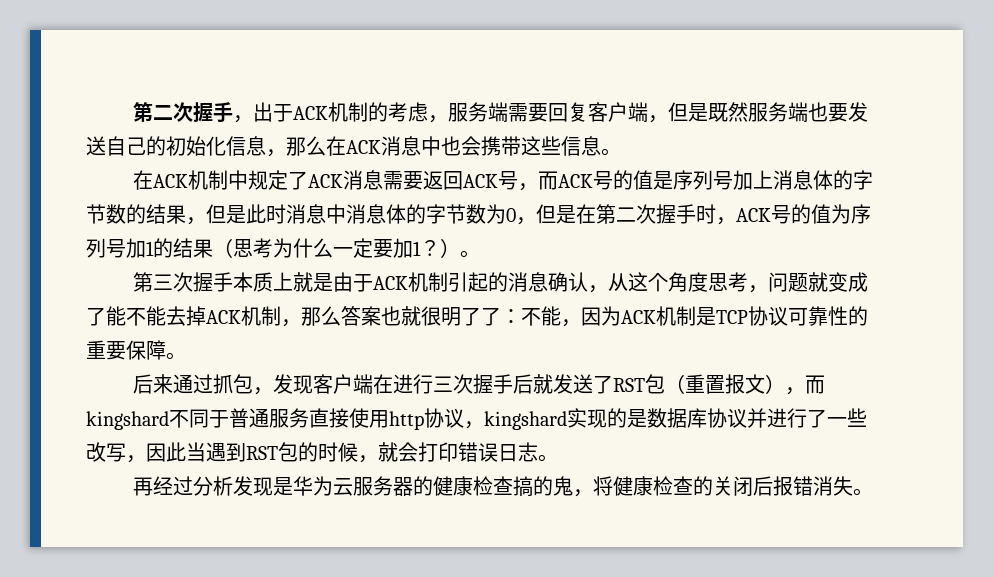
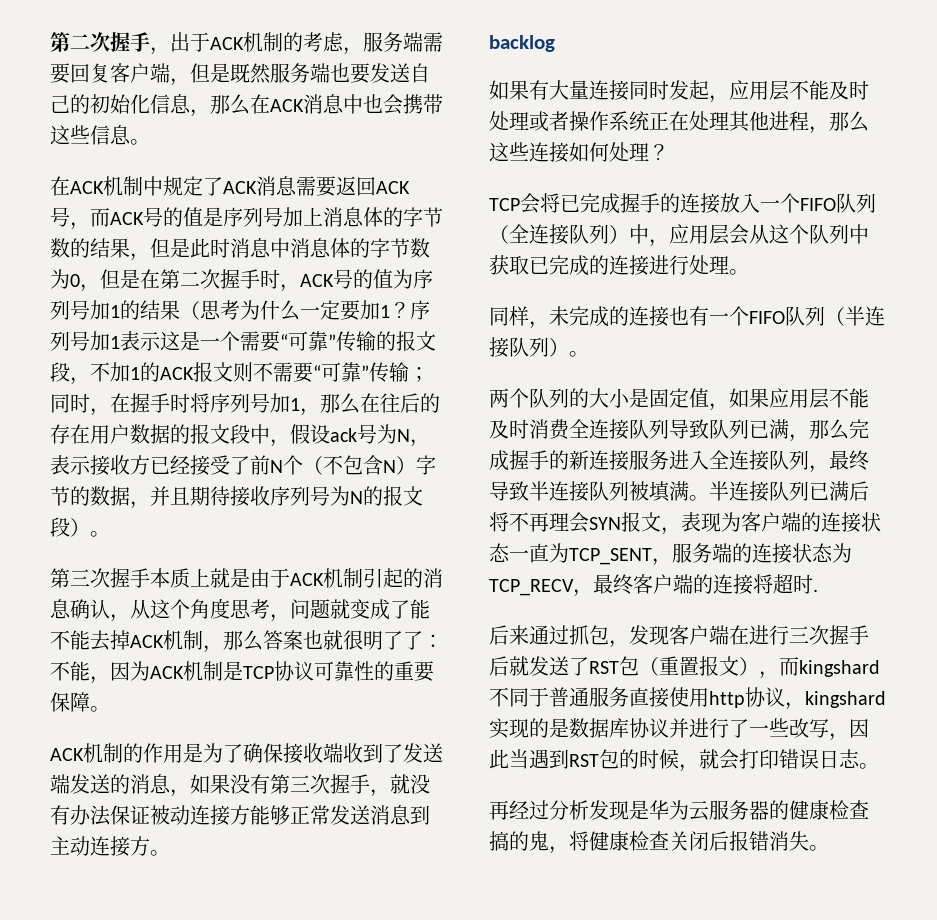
(440, 248) none -> [410,300,430,320] [50,331,436,352] [50,362,429,385] [50,393,440,416] [50,424,430,447] [50,455,436,476] [50,486,423,509] [50,517,70,537] 序列号加1表示这是一个需要“可靠”传输的报文段，不加1的ACK报文则不需要“可靠”传输；同时，在握手时将序列号加1，那么在往后的存在用户数据的报文段中，假设ack号为N，表示接收方已经接受了前N个（不包含N）字节的数据，并且期待接收序列号为N的报文段
(186, 356) none -> [50,743,443,764] [50,774,430,797] [50,805,430,826] [50,836,170,857] [489,35,555,52] [489,80,869,103] [489,111,869,134] [489,142,669,163] [489,193,876,214] [489,224,869,247] [489,255,749,276] [489,306,885,329] [489,337,589,358] [489,388,869,411] [489,419,869,442] [489,450,869,473] [489,481,869,502] [489,512,881,535] [489,543,852,566] [489,574,818,597] // ACK机制的作用是为了确保接收端收到了发送端发送的消息，如果没有第三次握手，就没有办法保证被动连接方能够正常发送消息到主动连接方。 // backlog // 如果有大量连接同时发起，应用层不能及时处理或者操作系统正在处理其他进程，那么这些连接如何处理？ // TCP会将已完成握手的连接放入一个FIFO队列（全连接队列）中，应用层会从这个队列中获取已完成的连接进行处理。 // 同样，未完成的连接也有一个FIFO队列（半连接队列）。 // 两个队列的大小是固定值，如果应用层不能及时消费全连接队列导致队列已满，那么完成握手的新连接服务进入全连接队列，最终导致半连接队列被填满。半连接队列已满后将不再理会SYN报文，表现为客户端的连接状态一直为TCP_SENT，服务端的连接状态为TCP_RECV，最终客户端的连接将超时.
[693,476,714,496] 的 -> (669, 840) none

